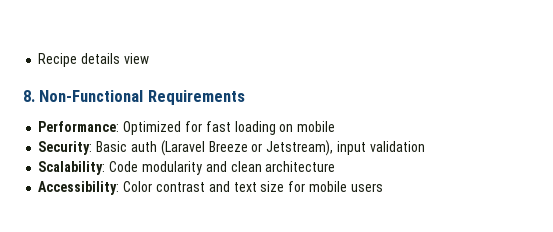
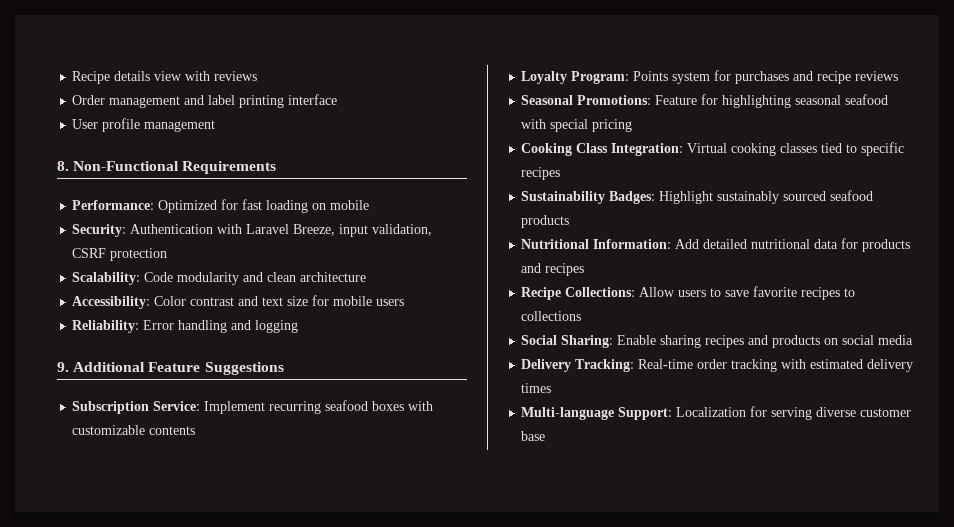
(149, 58) none -> [185,71,258,81] [72,94,338,108] [72,118,216,132] with reviews // Order management and label printing interface // User profile management
[96,140,425,156] Basic auth (Laravel Breeze or Jetstream), input validation -> [130,224,433,237] [72,248,168,261] Authentication with Laravel Breeze, input validation, CSRF protection
(383, 187) none -> [72,320,299,333] [57,362,284,375] [72,400,434,414] [72,425,196,435] [521,70,899,84] [521,94,889,108] [521,119,633,132] [521,142,905,156] [521,167,561,180] [521,190,874,204] [521,215,570,228] [521,238,911,252] [521,263,585,276] [521,286,856,300] [521,311,582,321] [521,335,914,348] [521,359,914,372] [521,383,552,393] [521,406,912,420] [521,431,546,441] // Reliability: Error handling and logging // 9. Additional Feature Suggestions // Subscription Service: Implement recurring seafood boxes with customizable contents // Loyalty Program: Points system for purchases and recipe reviews // Seasonal Promotions: Feature for highlighting seasonal seafood with special pricing // Cooking Class Integration: Virtual cooking classes tied to specific recipes // Sustainability Badges: Highlight sustainably sourced seafood products // Nutritional Information: Add detailed nutritional data for products and recipes // Recipe Collections: Allow users to save favorite recipes to collections // Social Sharing: Enable sharing recipes and products on social media // Delivery Tracking: Real-time order tracking with estimated delivery times // Multi-language Support: Localization for serving diverse customer base

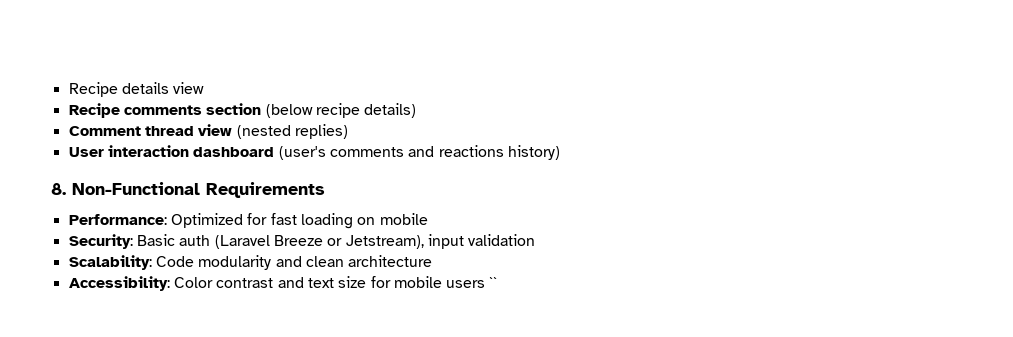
[185,71,258,81] [72,94,338,108] [72,118,216,132] with reviews // Order management and label printing interface // User profile management -> [68,103,417,118] [68,124,348,139] [68,145,560,160] // Recipe comments section (below recipe details) // Comment thread view (nested replies) // User interaction dashboard (user's comments and reactions history)
[130,224,433,237] [72,248,168,261] Authentication with Laravel Breeze, input validation, CSRF protection -> [136,234,536,249] Basic auth (Laravel Breeze or Jetstream), input validation
[72,320,299,333] [57,362,284,375] [72,400,434,414] [72,425,196,435] [521,70,899,84] [521,94,889,108] [521,119,633,132] [521,142,905,156] [521,167,561,180] [521,190,874,204] [521,215,570,228] [521,238,911,252] [521,263,585,276] [521,286,856,300] [521,311,582,321] [521,335,914,348] [521,359,914,372] [521,383,552,393] [521,406,912,420] [521,431,546,441] // Reliability: Error handling and logging // 9. Additional Feature Suggestions // Subscription Service: Implement recurring seafood boxes with customizable contents // Loyalty Program: Points system for purchases and recipe reviews // Seasonal Promotions: Feature for highlighting seasonal seafood with special pricing // Cooking Class Integration: Virtual cooking classes tied to specific recipes // Sustainability Badges: Highlight sustainably sourced seafood products // Nutritional Information: Add detailed nutritional data for products and recipes // Recipe Collections: Allow users to save favorite recipes to collections // Social Sharing: Enable sharing recipes and products on social media // Delivery Tracking: Real-time order tracking with estimated delivery times // Multi-language Support: Localization for serving diverse customer base -> [489,277,498,288] ``

